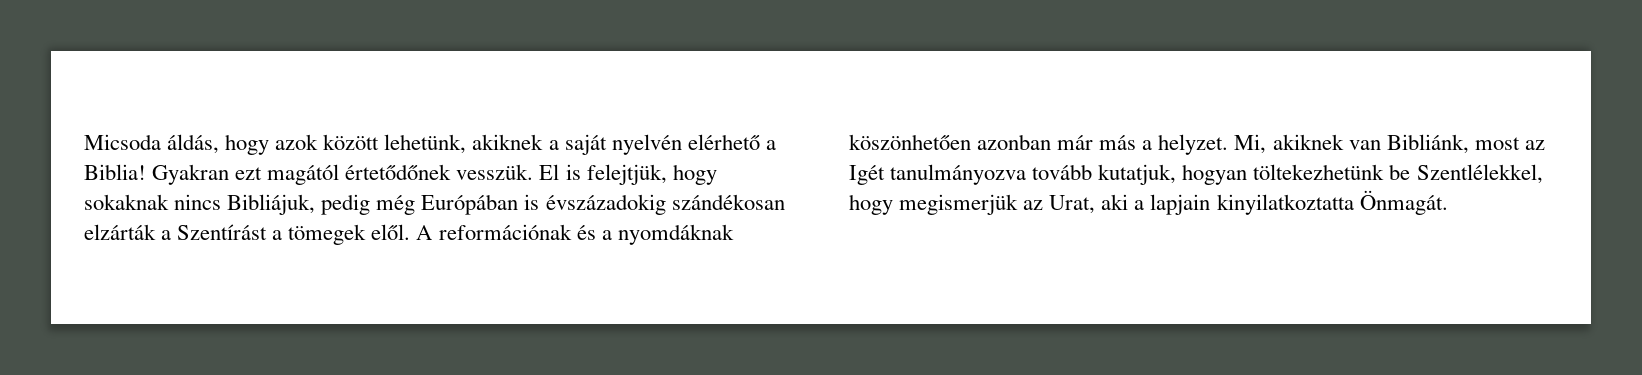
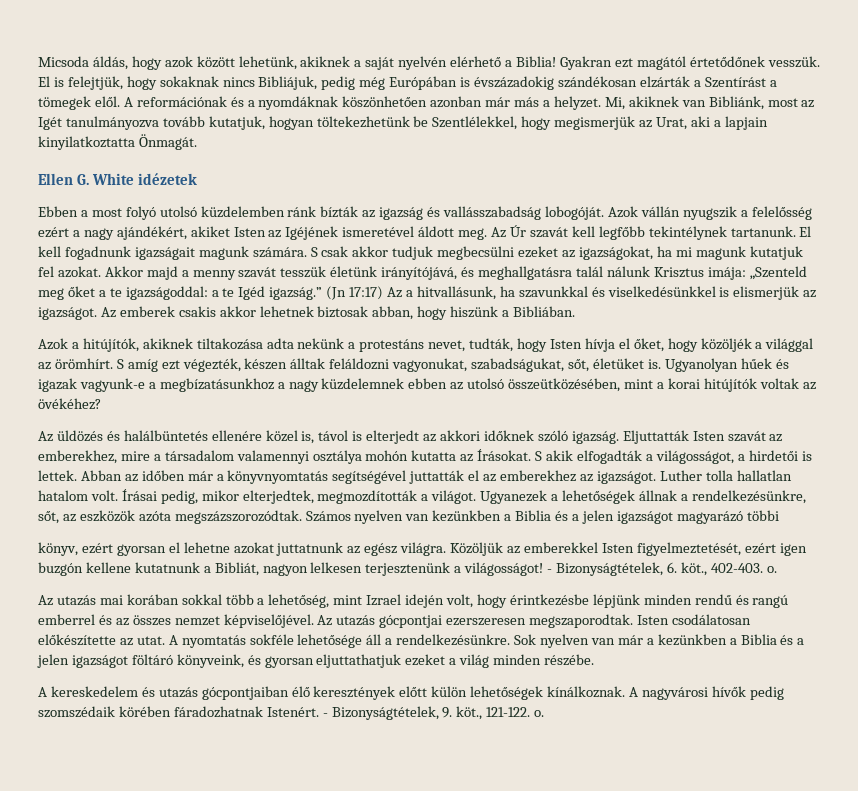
(1448, 202) none -> [38,173,197,185] [38,206,812,220] [38,225,812,240] [38,246,803,260] [38,266,807,280] [38,286,817,300] [38,306,576,320] [38,338,814,352] [38,358,789,372] [38,378,816,392] [38,398,101,410] [38,430,783,444] [38,449,812,464] [38,470,792,484] [38,489,806,504] [38,510,779,524] [38,542,807,556] [38,562,777,576] [38,594,789,608] [38,614,751,628] [38,634,805,648] [37,654,595,668] [38,686,784,700] [38,706,545,720] // Ellen G. White idézetek // Ebben a most folyó utolsó küzdelemben ránk bízták az igazság és vallásszabadság lobogóját. Azok vállán nyugszik a felelősség ezért a nagy ajándékért, akiket Isten az Igéjének ismeretével áldott meg. Az Úr szavát kell legfőbb tekintélynek tartanunk. El kell fogadnunk igazságait magunk számára. S csak akkor tudjuk megbecsülni ezeket az igazságokat, ha mi magunk kutatjuk fel azokat. Akkor majd a menny szavát tesszük életünk irányítójává, és meghallgatásra talál nálunk Krisztus imája: „Szenteld meg őket a te igazságoddal: a te Igéd igazság.” (Jn 17:17) Az a hitvallásunk, ha szavunkkal és viselkedésünkkel is elismerjük az igazságot. Az emberek csakis akkor lehetnek biztosak abban, hogy hiszünk a Bibliában. // Azok a hitújítók, akiknek tiltakozása adta nekünk a protestáns nevet, tudták, hogy Isten hívja el őket, hogy közöljék a világgal az örömhírt. S amíg ezt végezték, készen álltak feláldozni vagyonukat, szabadságukat, sőt, életüket is. Ugyanolyan hűek és igazak vagyunk-e a megbízatásunkhoz a nagy küzdelemnek ebben az utolsó összeütközésében, mint a korai hitújítók voltak az övékéhez? // Az üldözés és halálbüntetés ellenére közel is, távol is elterjedt az akkori időknek szóló igazság. Eljuttatták Isten szavát az emberekhez, mire a társadalom valamennyi osztálya mohón kutatta az Írásokat. S akik elfogadták a világosságot, a hirdetői is lettek. Abban az időben már a könyvnyomtatás segítségével juttatták el az emberekhez az igazságot. Luther tolla hallatlan hatalom volt. Írásai pedig, mikor elterjedtek, megmozdították a világot. Ugyanezek a lehetőségek állnak a rendelkezésünkre, sőt, az eszközök azóta megszázszorozódtak. Számos nyelven van kezünkben a Biblia és a jelen igazságot magyarázó többi // könyv, ezért gyorsan el lehetne azokat juttatnunk az egész világra. Közöljük az emberekkel Isten figyelmeztetését, ezért igen buzgón kellene kutatnunk a Bibliát, nagyon lelkesen terjesztenünk a világosságot! - Bizonyságtételek, 6. köt., 402-403. o. // Az utazás mai korában sokkal több a lehetőség, mint Izrael idején volt, hogy érintkezésbe lépjünk minden rendű és rangú emberrel és az összes nemzet képviselőjével. Az utazás gócpontjai ezerszeresen megszaporodtak. Isten csodálatosan előkészítette az utat. A nyomtatás sokféle lehetősége áll a rendelkezésünkre. Sok nyelven van már a kezünkben a Biblia és a jelen igazságot föltáró könyveink, és gyorsan eljuttathatjuk ezeket a világ minden részébe. // A kereskedelem és utazás gócpontjaiban élő keresztények előtt külön lehetőségek kínálkoznak. A nagyvárosi hívők pedig szomszédaik körében fáradozhatnak Istenért. - Bizonyságtételek, 9. köt., 121-122. o.

